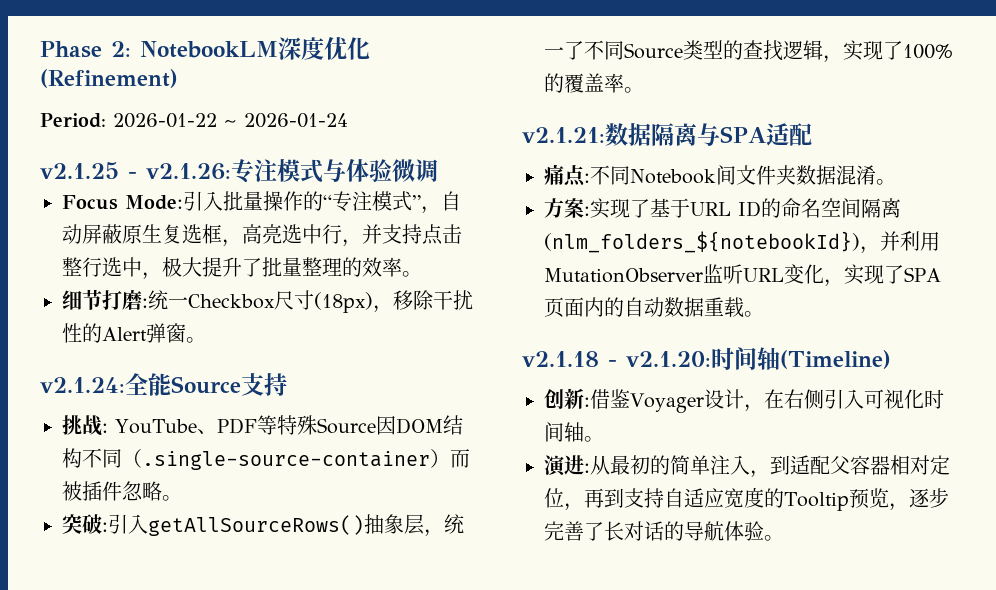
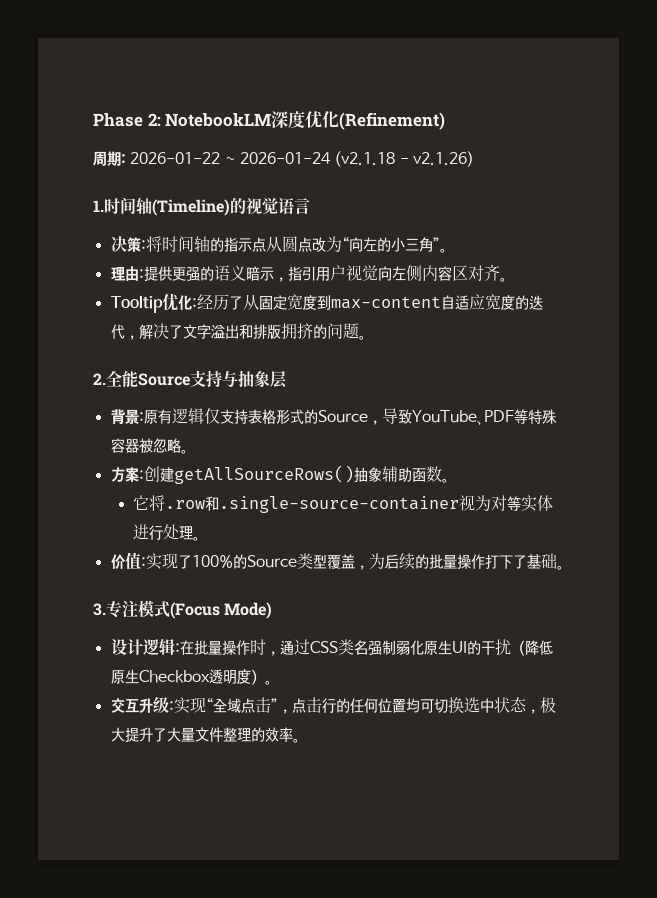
[40,113,106,128] Period: -> [93,151,126,167] 周期:
[40,159,438,183] [62,191,461,214] [62,224,462,247] [62,257,142,277] // v2.1.25 - v2.1.26:专注模式与体验微调 // Focus Mode:引入批量操作的“专注模式”，自动屏蔽原生复选框，高亮选中行，并支持点击整行选中 -> [334,151,474,167] [93,197,310,216] [110,236,447,253] [110,264,507,282] [110,293,543,313] [110,323,366,340] [93,370,287,388] [110,408,557,425] [110,438,188,454] [110,465,449,484] [133,495,554,513] [133,524,201,541] [110,552,564,570] [93,600,273,619] [110,639,553,656] [110,669,272,685] [110,697,527,714] (v2.1.18 - v2.1.26) // 1.时间轴(Timeline)的视觉语言 // 决策:将时间轴的指示点从圆点改为“向左的小三角”。 // 理由:提供更强的语义暗示，指引用户视觉向左侧内容区对齐。 // Tooltip优化:经历了从固定宽度到max-content自适应宽度的迭代，解决了文字溢出和排版拥挤的问题。 // 2.全能Source支持与抽象层 // 背景:原有逻辑仅支持表格形式的Source，导致YouTube、PDF等特殊容器被忽略。 // 方案:创建getAllSourceRows()抽象辅助函数。 // 它将.row和.single-source-container视为对等实体进行处理。 // 价值:实现了100%的Source类型覆盖，为后续的批量操作打下了基础。 // 3.专注模式(Focus Mode) // 设计逻辑:在批量操作时，通过CSS类名强制弱化原生UI的干扰（降低原生Checkbox透明度）。 // 交互升级:实现“全域点击”，点击行的任何位置均可切换选中状态
[262,257,302,277] 批量 -> [166,727,223,742] 大量文件
[62,289,473,313] [62,323,206,343] [40,373,287,396] [62,415,463,436] [62,448,470,470] [62,481,182,501] [62,514,464,537] [544,40,953,63] [544,73,644,93] [522,123,812,146] [544,164,896,187] [544,198,901,219] [544,231,940,254] [544,264,941,287] [544,297,764,318] [522,347,891,370] [544,388,944,413] [544,422,604,442] [544,455,950,478] [544,487,949,511] [544,521,784,541] // 细节打磨:统一Checkbox尺寸(18px)，移除干扰性的Alert弹窗。 // v2.1.24:全能Source支持 // 挑战: YouTube、PDF等特殊Source因DOM结构不同（.single-source-container）而被插件忽略。 // 突破:引入getAllSourceRows()抽象层，统一了不同Source类型的查找逻辑，实现了100%的覆盖率。 // v2.1.21:数据隔离与SPA适配 // 痛点:不同Notebook间文件夹数据混淆。 // 方案:实现了基于URL ID的命名空间隔离(nlm_folders_${notebookId})，并利用MutationObserver监听URL变化，实现了SPA页面内的自动数据重载。 // v2.1.18 - v2.1.20:时间轴(Timeline) // 创新:借鉴Voyager设计，在右侧引入可视化时间轴。 // 演进:从最初的简单注入，到适配父容器相对定位，再到支持自适应宽度的Tooltip预览，逐步完善了长对话的导航体验。 -> (300, 740) none

